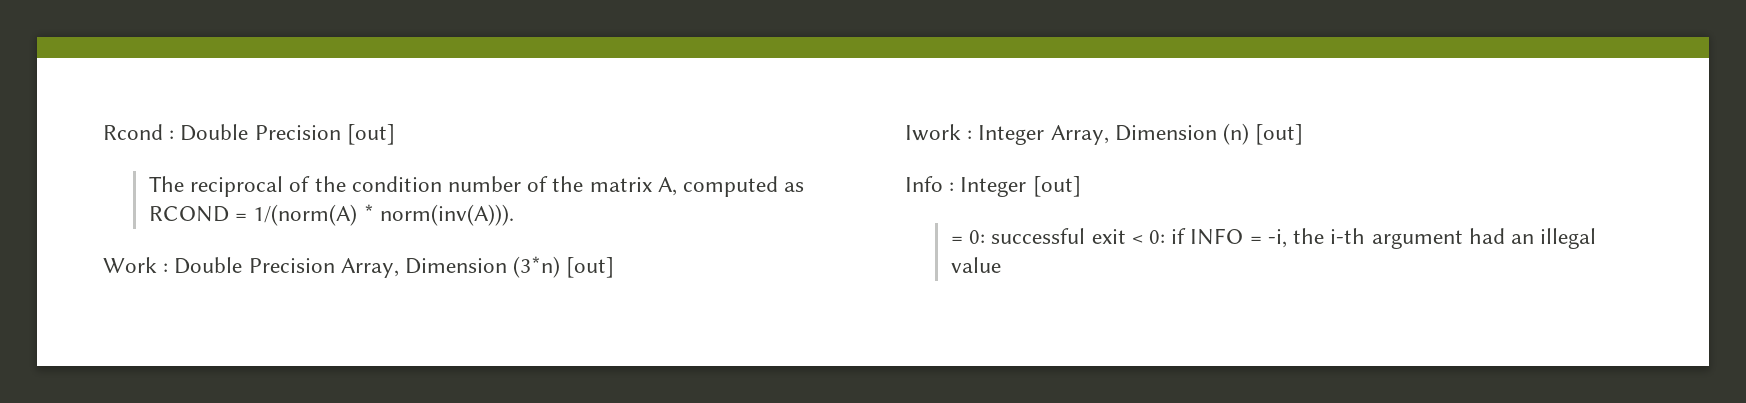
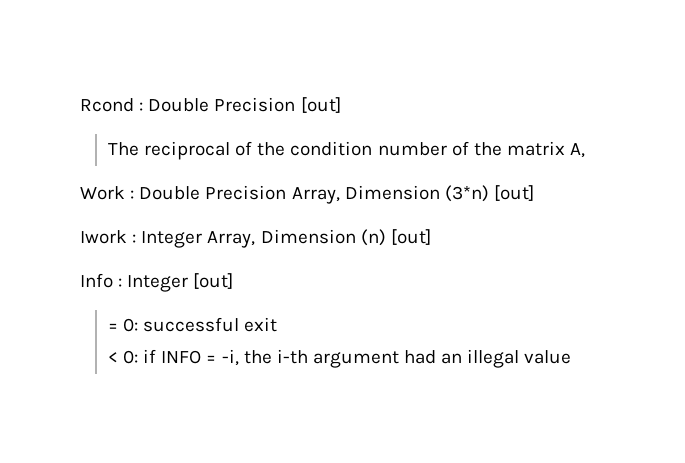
[683,176,805,197] [148,204,514,226] computed as RCOND = 1/(norm(A) * norm(inv(A))). -> (586, 150) none
(1126, 236) none -> (278, 324) //

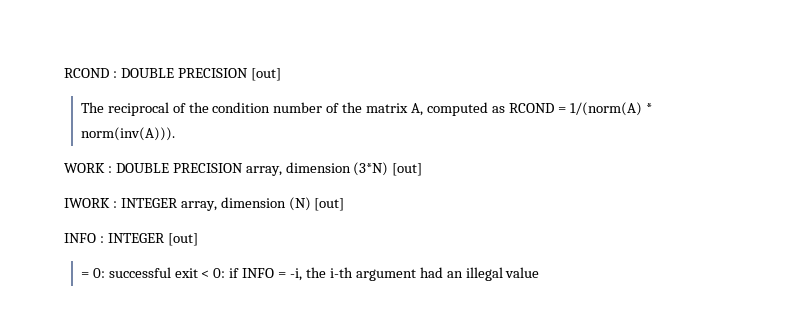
[80,97,296,112] Rcond : Double Precision -> [64,68,248,78] RCOND : DOUBLE PRECISION
[80,185,534,204] [80,229,431,248] [80,273,189,292] // Work : Double Precision Array, Dimension (3*n) [out] // Iwork : Integer Array, Dimension (n) [out] // Info : Integer -> [426,102,652,116] [80,127,175,141] [64,162,423,176] [64,197,345,211] [64,233,165,243] computed as RCOND = 1/(norm(A) * norm(inv(A))). // WORK : DOUBLE PRECISION array, dimension (3*N) [out] // IWORK : INTEGER array, dimension (N) [out] // INFO : INTEGER
(278, 324) // -> (198, 273) none

